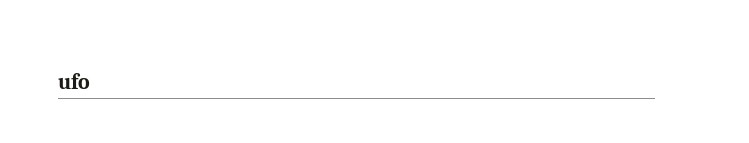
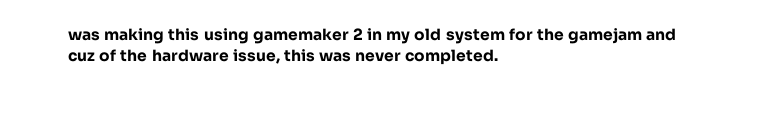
[58,73,90,89] ufo -> [68,28,677,44] [68,49,499,65] was making this using gamemaker 2 in my old system for the gamejam and cuz of the hardware issue, this was never completed.

